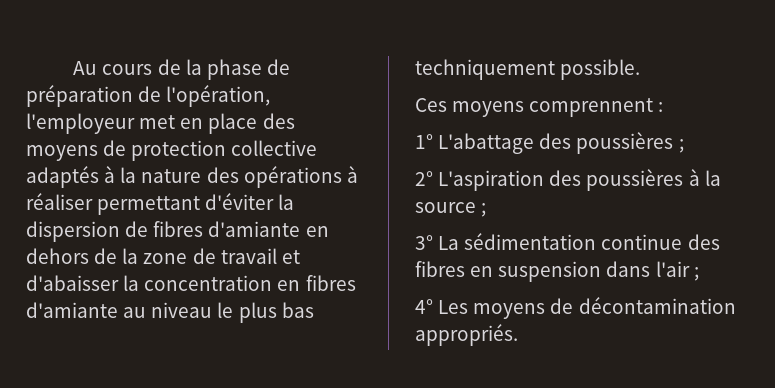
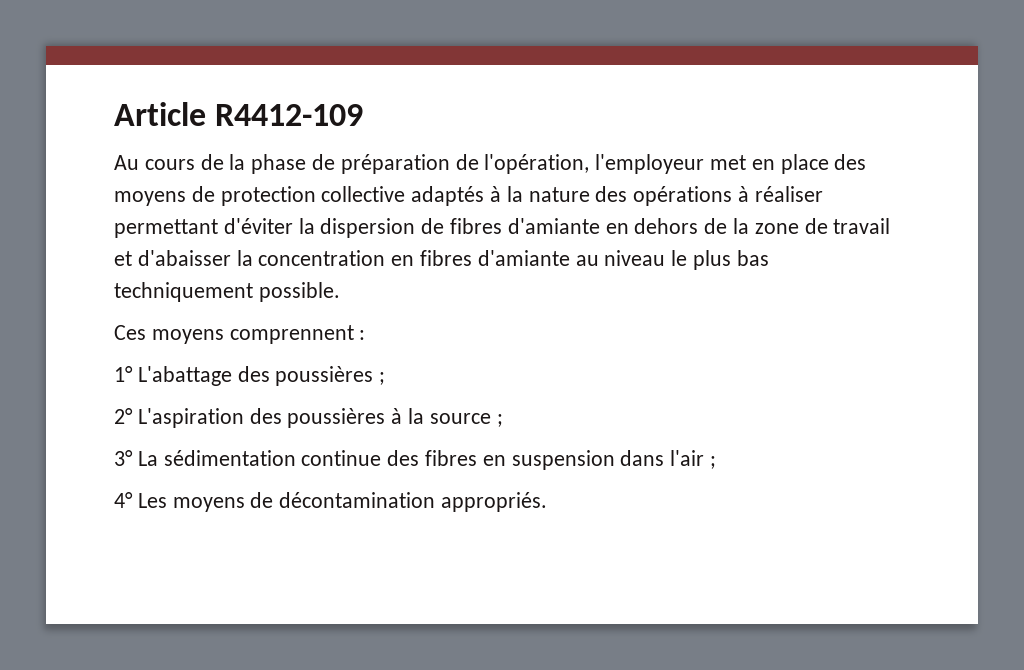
(73, 68) none -> [114,102,364,126] Article R4412-109 //

